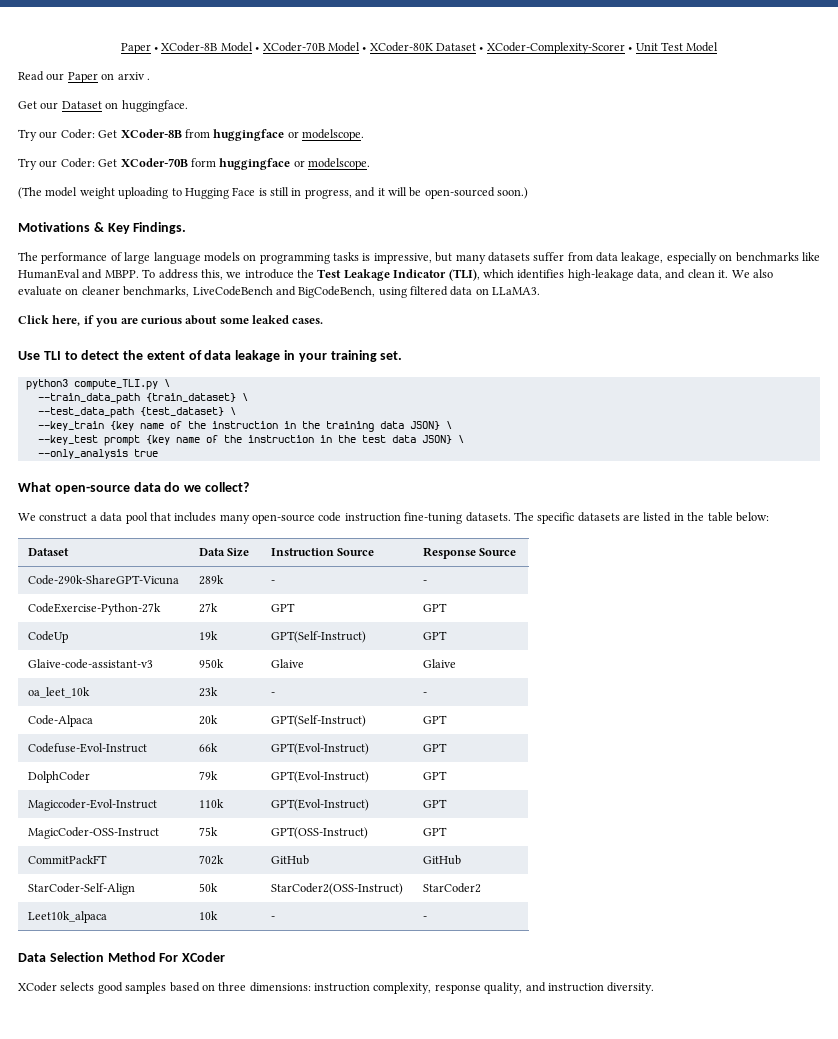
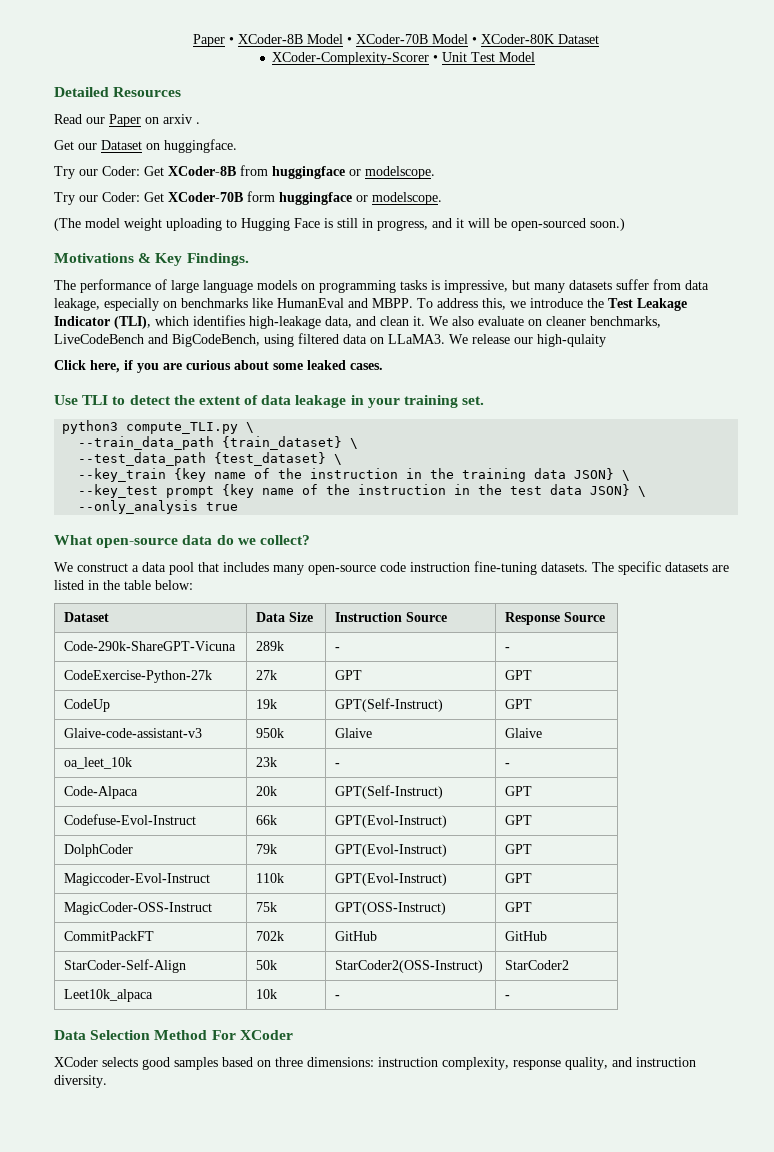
[479,47,484,51] • -> (599, 39) //
(719, 47) none -> [54,87,182,97] // Detailed Resources
(541, 291) none -> [449,334,606,347] We release our high-qulaity

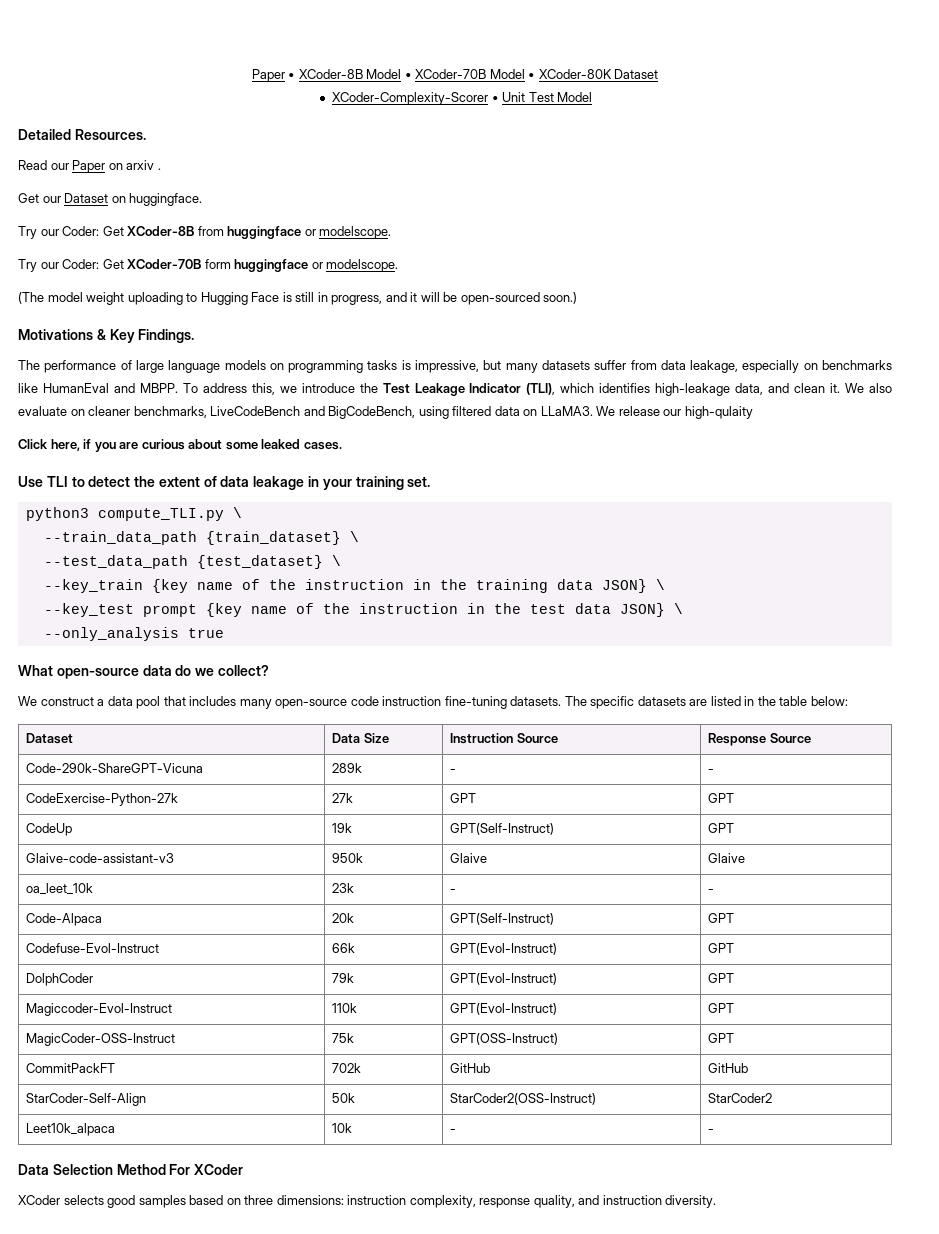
[113,87,182,97] Resources -> [74,129,146,140] Resources.

